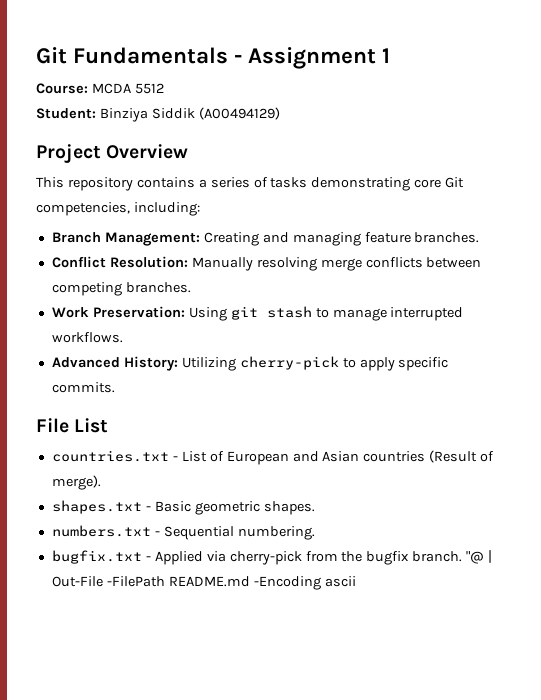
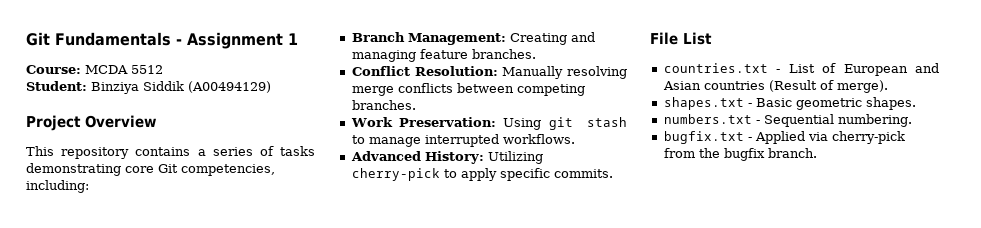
[466,550,493,564] [51,576,356,590] "@ | Out-File -FilePath README.md -Encoding ascii -> (817, 153) none

